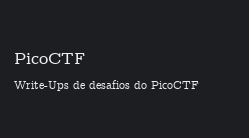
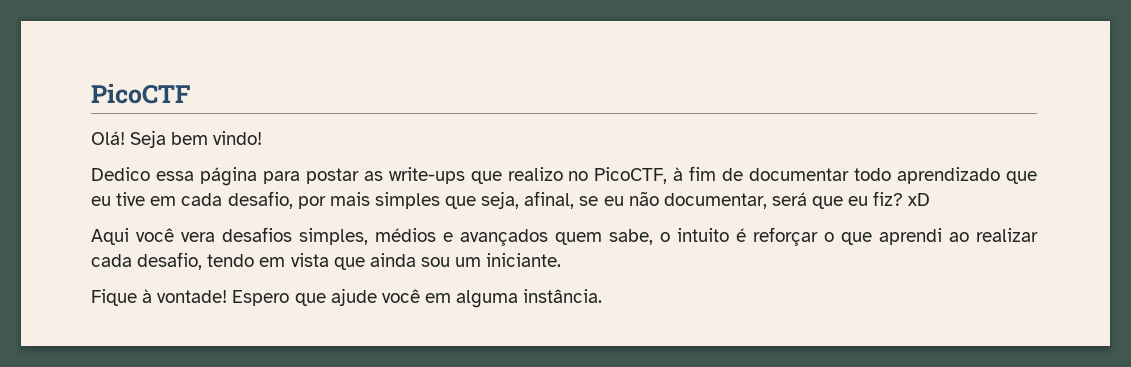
[14,80,199,91] Write-Ups de desafios do PicoCTF -> [91,130,263,148] [91,166,1038,186] [91,191,931,209] [91,227,1038,246] [91,252,562,270] [91,288,603,308] Olá! Seja bem vindo! // Dedico essa página para postar as write-ups que realizo no PicoCTF, à fim de documentar todo aprendizado que eu tive em cada desafio, por mais simples que seja, afinal, se eu não documentar, será que eu fiz? xD // Aqui você vera desafios simples, médios e avançados quem sabe, o intuito é reforçar o que aprendi ao realizar cada desafio, tendo em vista que ainda sou um iniciante. // Fique à vontade! Espero que ajude você em alguma instância.

